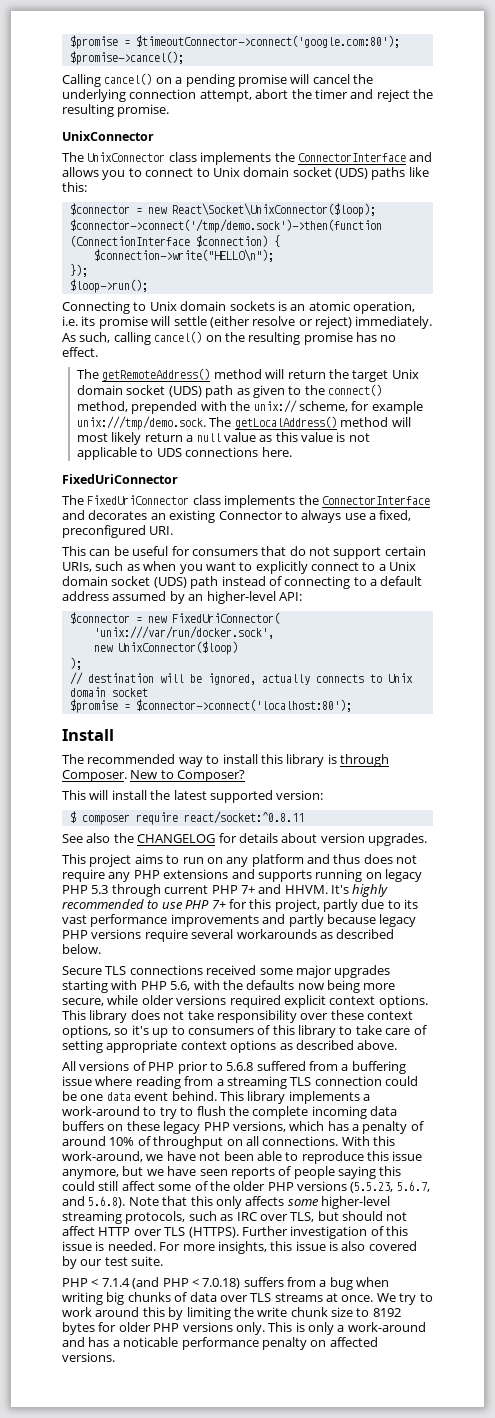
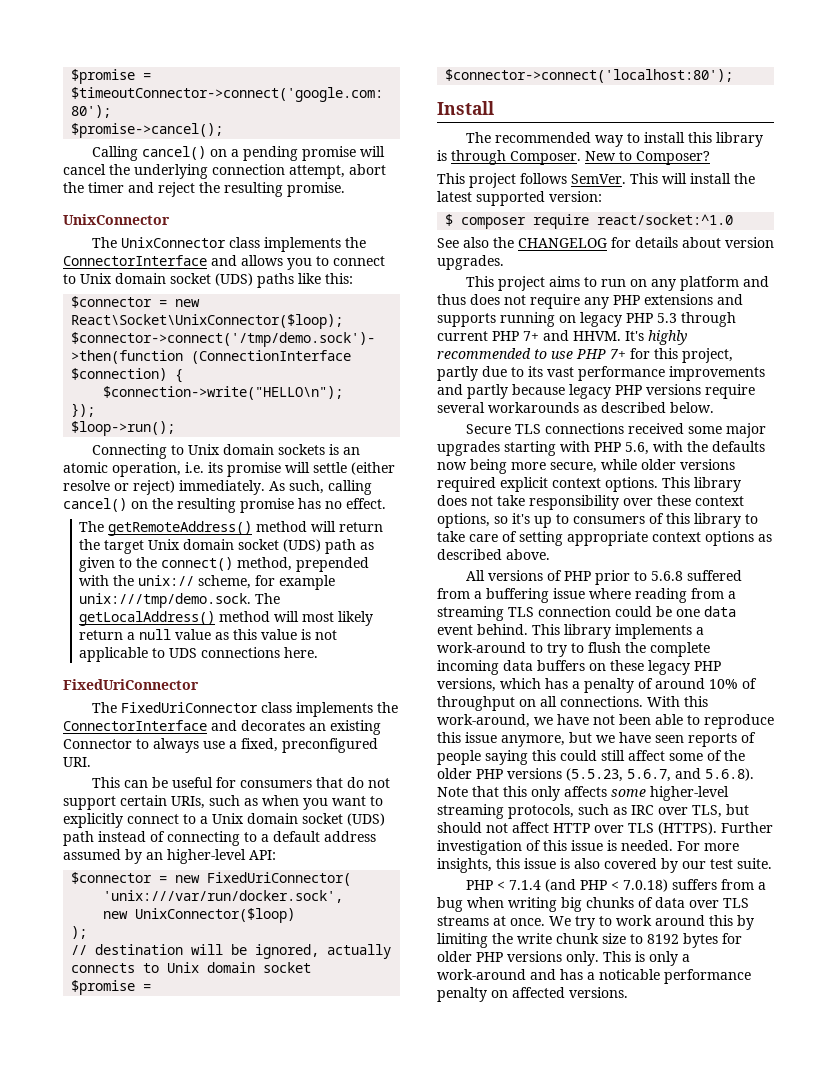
(86, 795) none -> [469,173,658,188] project follows SemVer. This
[183,811,304,824] react/socket:^0.8.11 -> [597,214,734,225] react/socket:^1.0

